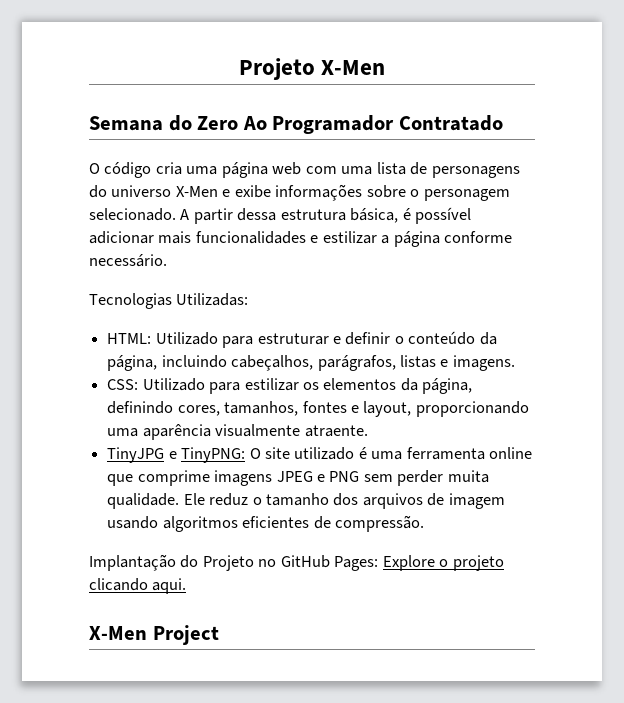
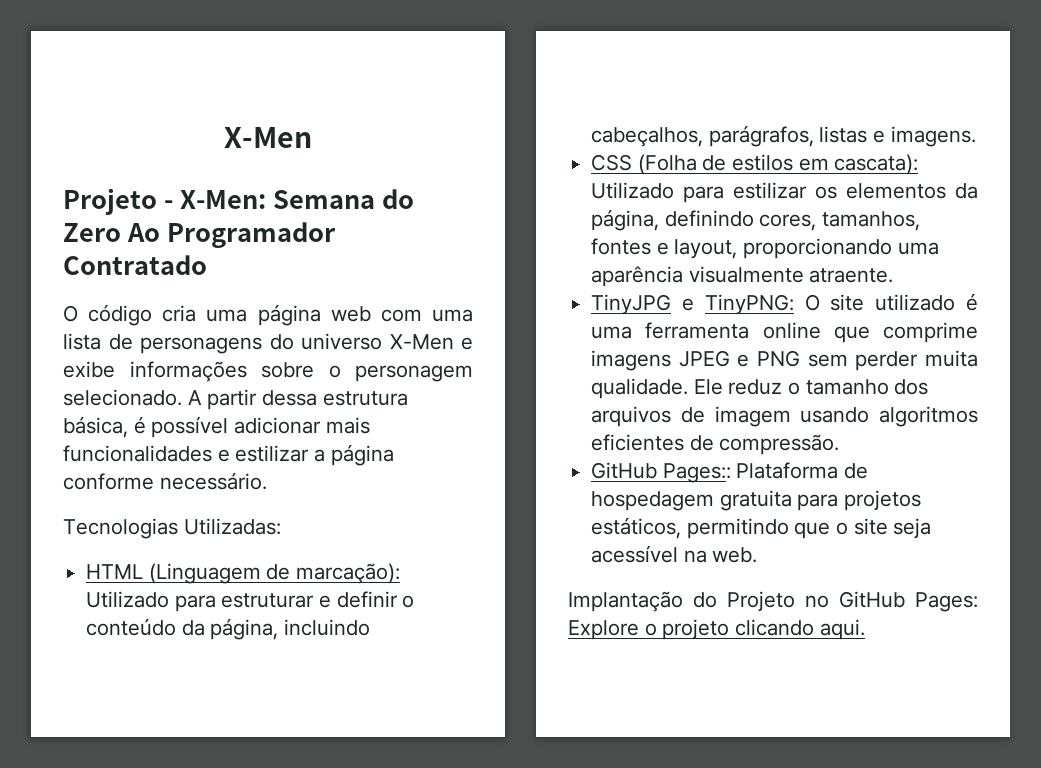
[238,58,315,80] Projeto -> (224, 137) none
(386, 67) none -> [63,188,266,215] Projeto - X-Men:
[107,333,152,344] HTML: -> [86,563,401,584] HTML (Linguagem de marcação):
[107,379,139,390] CSS: -> [591,154,919,175] CSS (Folha de estilos em cascata):
(424, 523) none -> [591,462,869,483] [591,490,922,511] [591,517,932,539] [591,545,758,563] // GitHub Pages:: Plataforma de hospedagem gratuita para projetos estáticos, permitindo que o site seja acessível na web.
[89,625,219,645] // X-Men Project -> (865, 629) none

